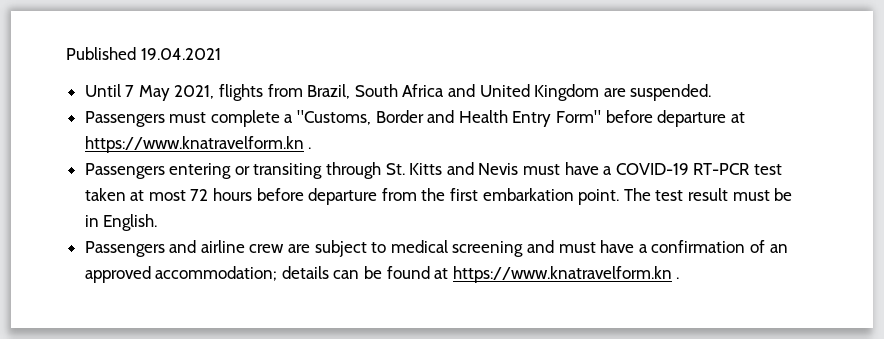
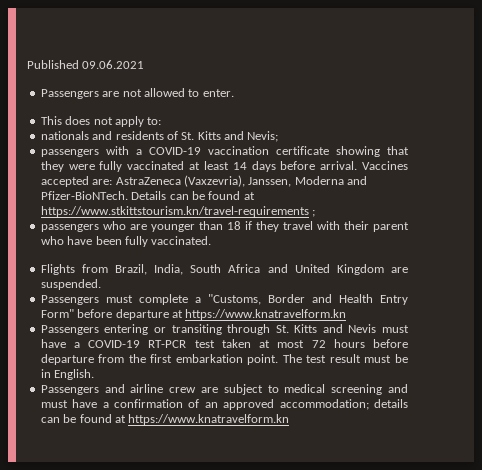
[140,48,221,60] [84,84,264,101] 19.04.2021 // Until 7 May 2021, flights -> [82,60,145,69] [40,88,234,99] [40,116,162,127] [40,131,279,142] [40,146,409,157] [40,161,408,172] [40,175,367,187] [40,191,255,200] [40,206,316,217] [40,221,409,232] [40,236,212,247] [40,264,75,275] 09.06.2021 // Passengers are not allowed to enter. // This does not apply to: // nationals and residents of St. Kitts and Nevis; // passengers with a COVID-19 vaccination certificate showing that they were fully vaccinated at least 14 days before arrival. Vaccines accepted are: AstraZeneca (Vaxzevria), Janssen, Moderna and Pfizer-BioNTech. Details can be found at https://www.stkittstourism.kn/travel-requirements ; // passengers who are younger than 18 if they travel with their parent who have been fully vaccinated. // Flights
(351, 91) none -> [154,264,184,275] India,
[308,147,312,149] . -> (347, 314) none
[676,277,680,279] . -> (290, 419) none

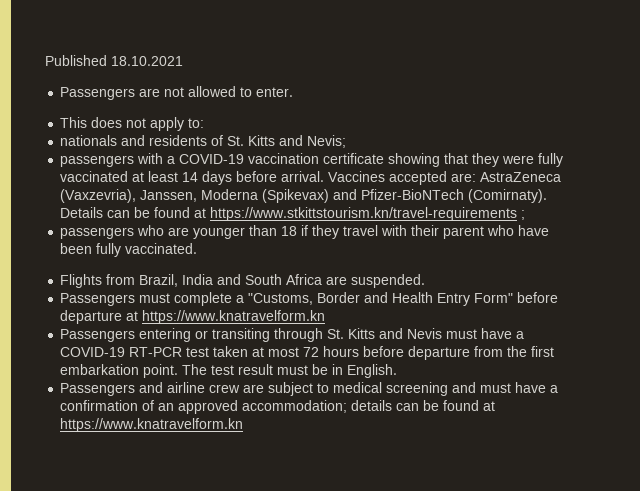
[82,60,145,69] 09.06.2021 -> [111,56,183,66] 18.10.2021
[347,176,367,185] [40,191,128,200] and Pfizer-BioNTech. -> [262,189,548,203] (Spikevax) and Pfizer-BioNTech (Comirnaty).
[154,264,384,275] India, South Africa and United Kingdom -> [182,274,323,285] India and South Africa

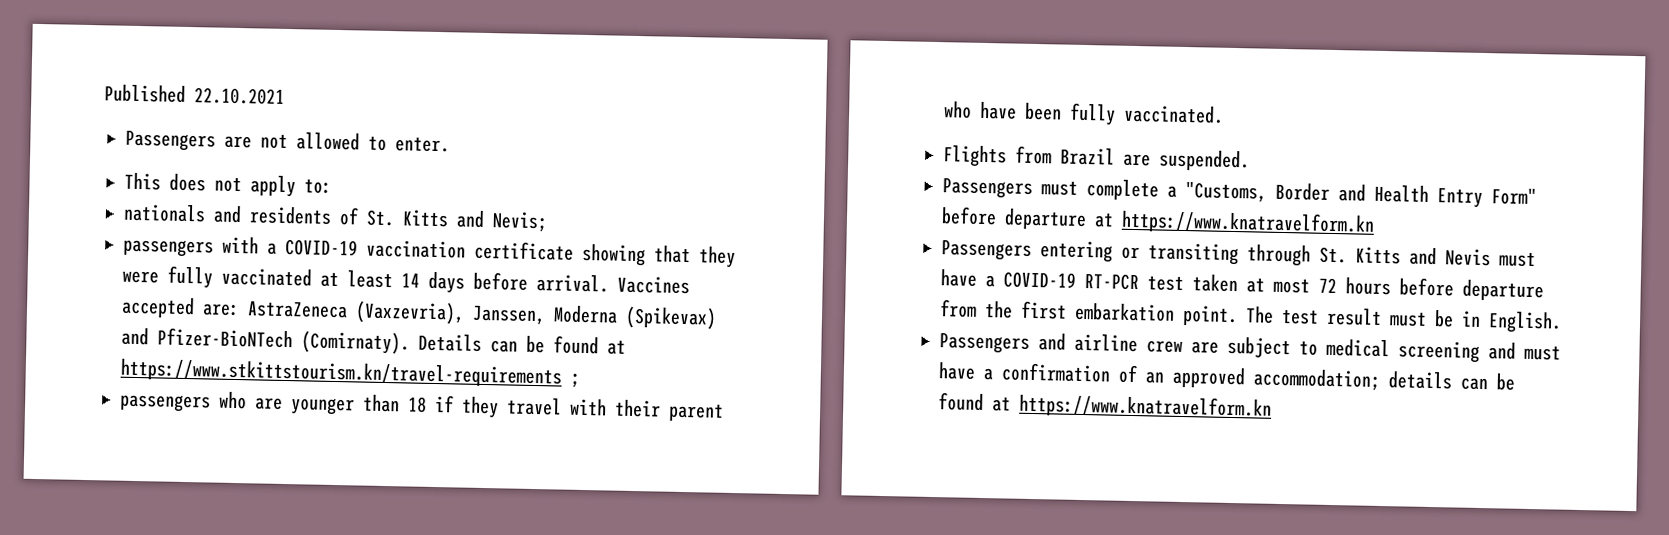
[111,56,183,66] 18.10.2021 -> [194,87,285,105] 22.10.2021
[139,274,323,287] Brazil, India and South Africa -> [1060,147,1115,166] Brazil

